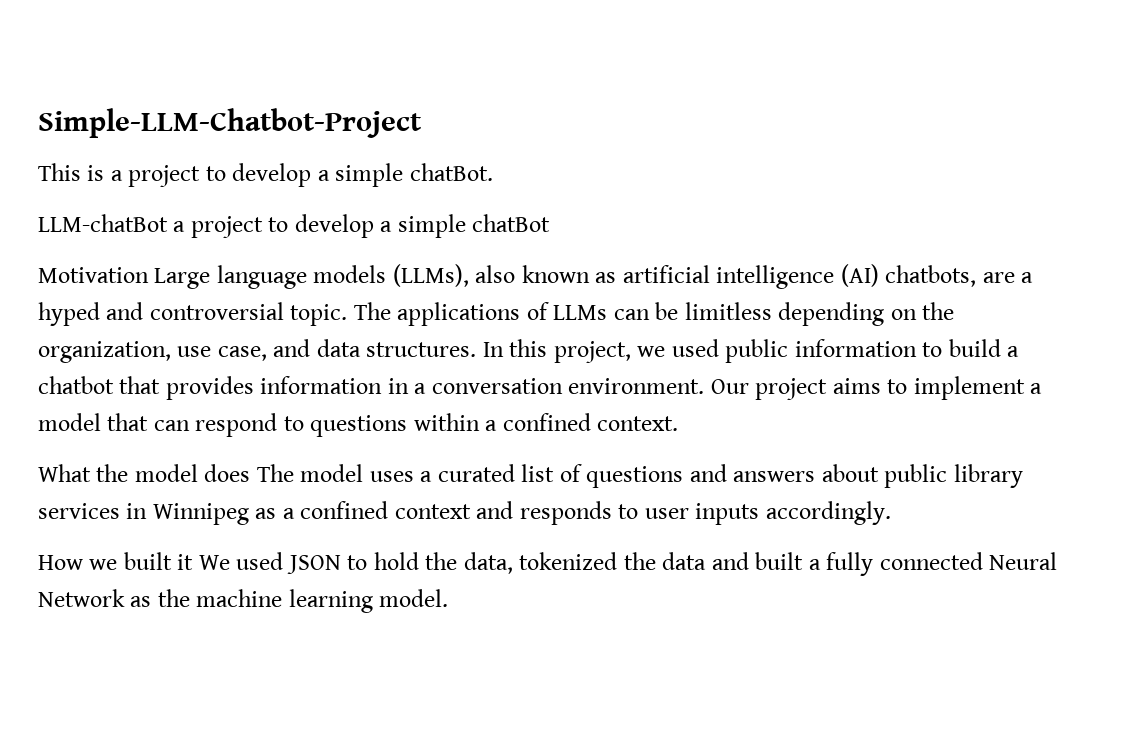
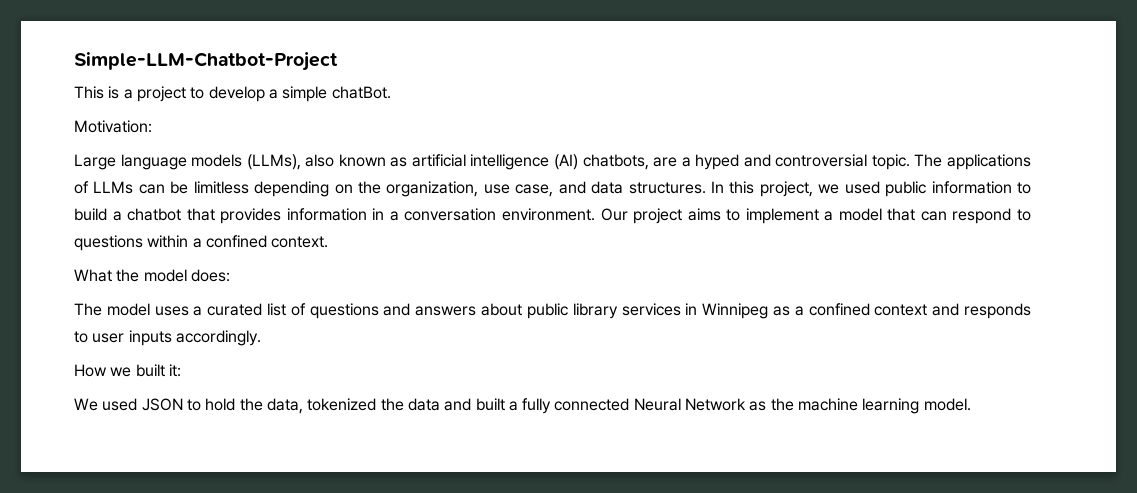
[38,214,551,238] [38,267,149,283] LLM-chatBot a project to develop a simple chatBot // Motivation -> [74,120,152,133] Motivation: //
[204,464,251,482] does -> [190,269,230,282] does: //
[177,554,194,570] it -> [168,364,181,377] it: //

